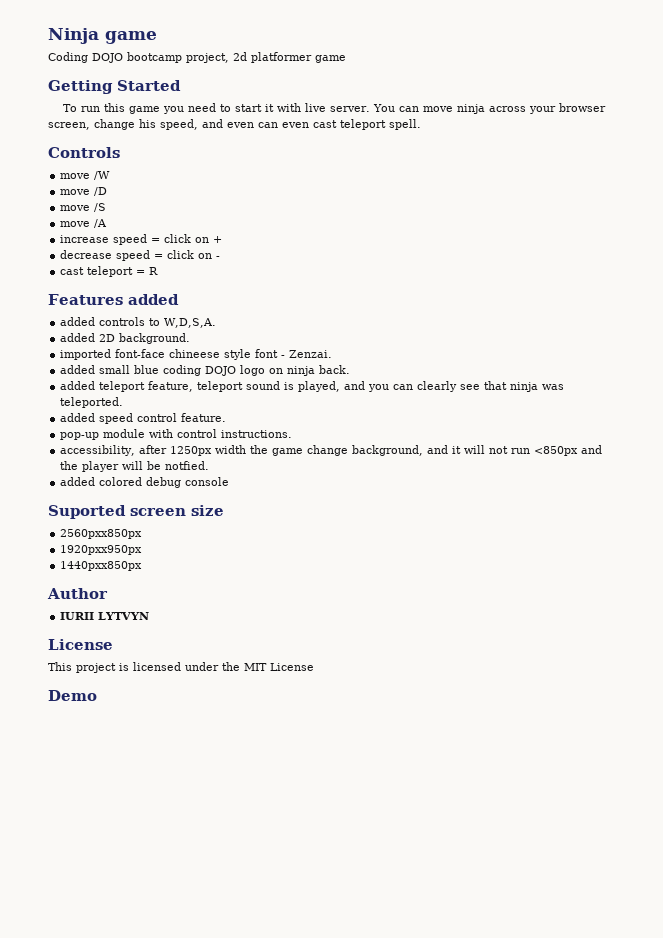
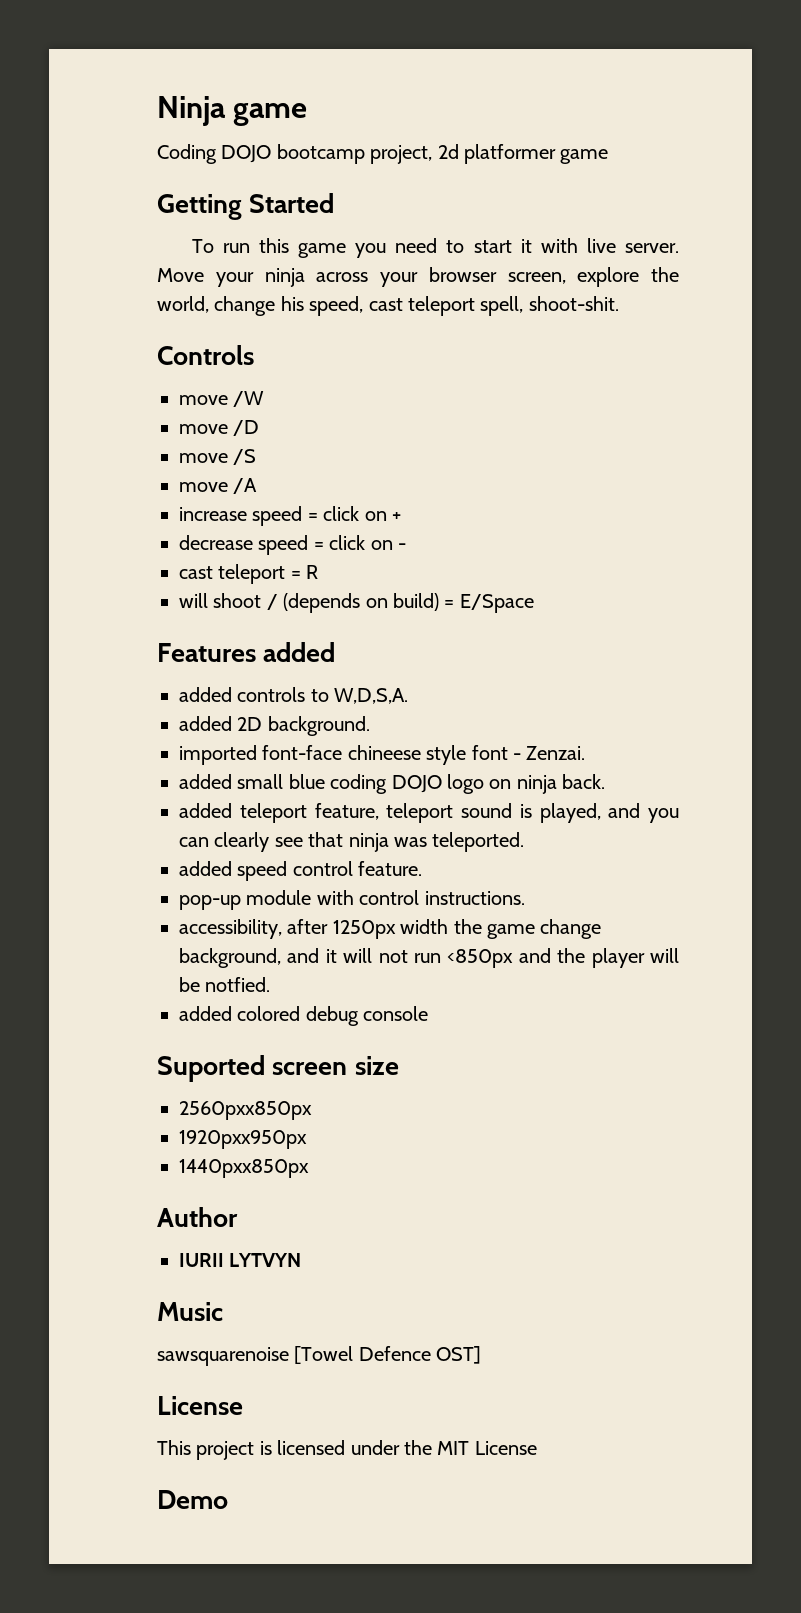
[373,104,454,112] You can move -> [157,268,254,287] Move your
[94,119,421,130] change his speed, and even can even cast teleport spell. -> [577,267,679,287] [157,296,619,316] explore the world, change his speed, cast teleport spell, shoot-shit.
(159, 271) none -> [179,593,534,613] // will shoot / (depends on build) = E/Space
(150, 616) none -> [157,1302,223,1321] [157,1346,482,1366] // Music // sawsquarenoise [Towel Defence OST]

